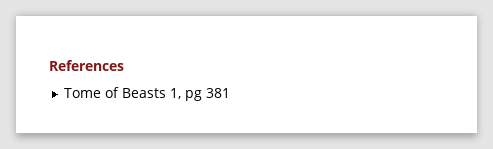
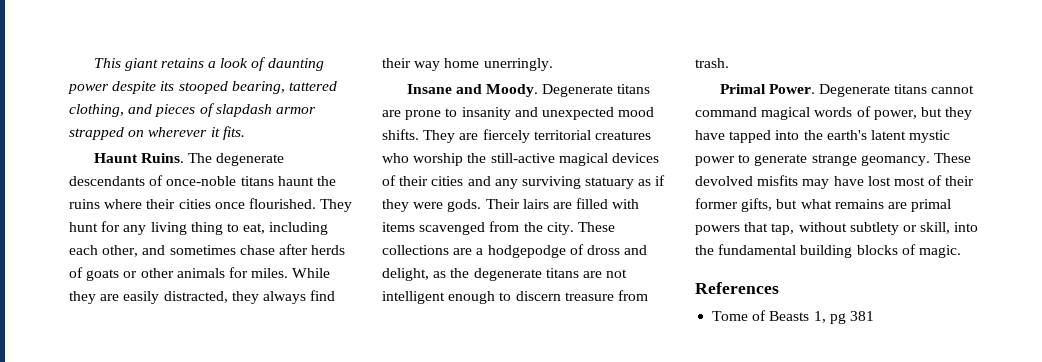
(49, 65) none -> [93,57,324,71] [68,81,337,94] [69,103,316,117] [69,126,245,140] [93,153,285,166] [69,175,336,186] [69,198,353,212] [69,221,329,235] [69,244,346,257] [69,267,331,281] [69,290,336,304] [382,58,553,71] [406,84,651,97] [382,107,655,120] [382,129,651,143] [382,153,659,166] [382,175,666,189] [382,198,640,212] [382,221,615,235] [382,244,648,258] [382,268,628,281] [382,290,648,304] [695,58,729,68] [719,84,975,97] [695,106,973,120] [695,130,951,143] [695,153,971,166] [695,175,975,189] [695,198,952,212] [695,222,979,235] [695,244,961,258] This giant retains a look of daunting power despite its stooped bearing, tattered clothing, and pieces of slapdash armor strapped on wherever it fits. // Haunt Ruins. The degenerate descendants of once-noble titans haunt the ruins where their cities once flourished. They hunt for any living thing to eat, including each other, and sometimes chase after herds of goats or other animals for miles. While they are easily distracted, they always find their way home unerringly. // Insane and Moody. Degenerate titans are prone to insanity and unexpected mood shifts. They are fiercely territorial creatures who worship the still-active magical devices of their cities and any surviving statuary as if they were gods. Their lairs are filled with items scavenged from the city. These collections are a hodgepodge of dross and delight, as the degenerate titans are not intelligent enough to discern treasure from trash. // Primal Power. Degenerate titans cannot command magical words of power, but they have tapped into the earth's latent mystic power to generate strange geomancy. These devolved misfits may have lost most of their former gifts, but what remains are primal powers that tap, without subtlety or skill, into the fundamental building blocks of magic. //

